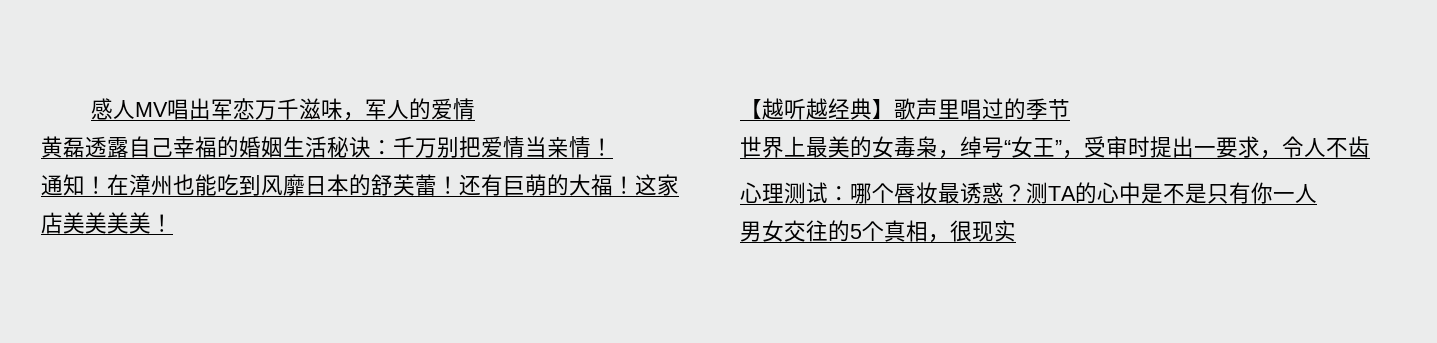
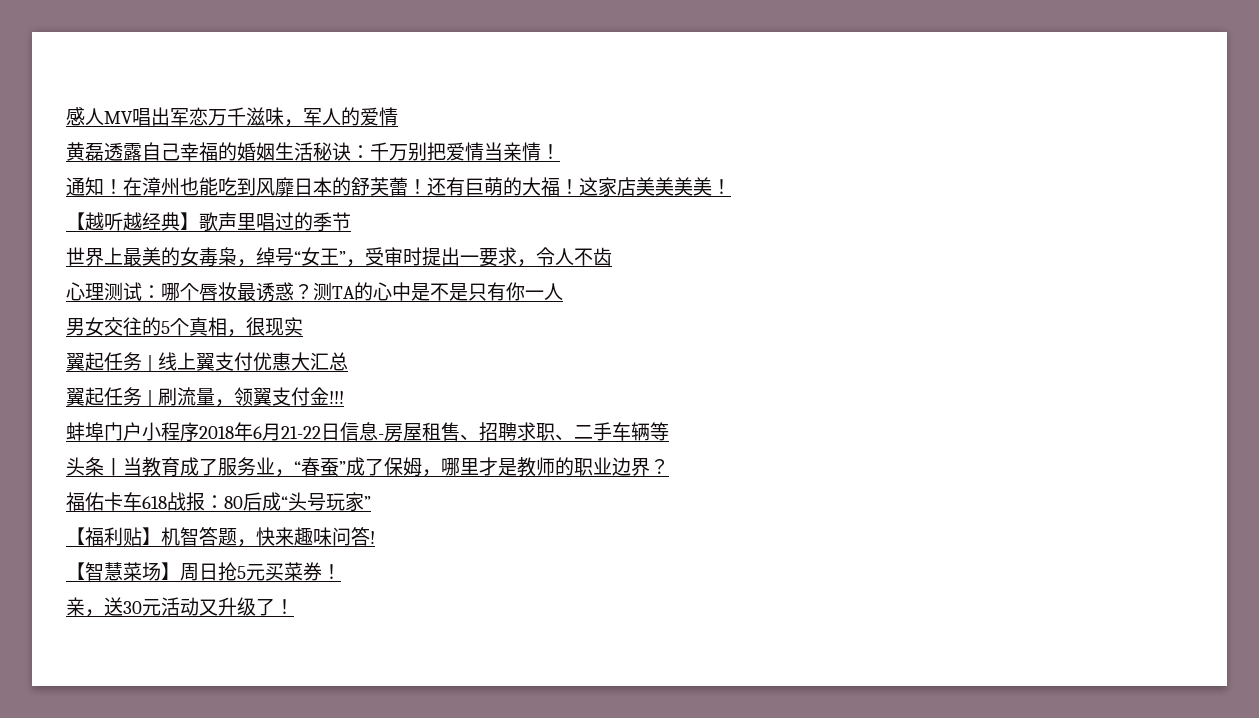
(1016, 231) none -> [66,352,349,372] [66,387,345,407] [66,422,669,442] [66,457,669,477] [66,492,371,512] [66,527,375,547] [66,562,341,581] [66,597,294,617] // 翼起任务 | 线上翼支付优惠大汇总 // 翼起任务 | 刷流量，领翼支付金!!! // 蚌埠门户小程序2018年6月21-22日信息-房屋租售、招聘求职、二手车辆等 // 头条丨当教育成了服务业，“春蚕”成了保姆，哪里才是教师的职业边界？ // 福佑卡车618战报：80后成“头号玩家” // 【福利贴】机智答题，快来趣味问答! // 【智慧菜场】周日抢5元买菜券！ // 亲，送30元活动又升级了！

